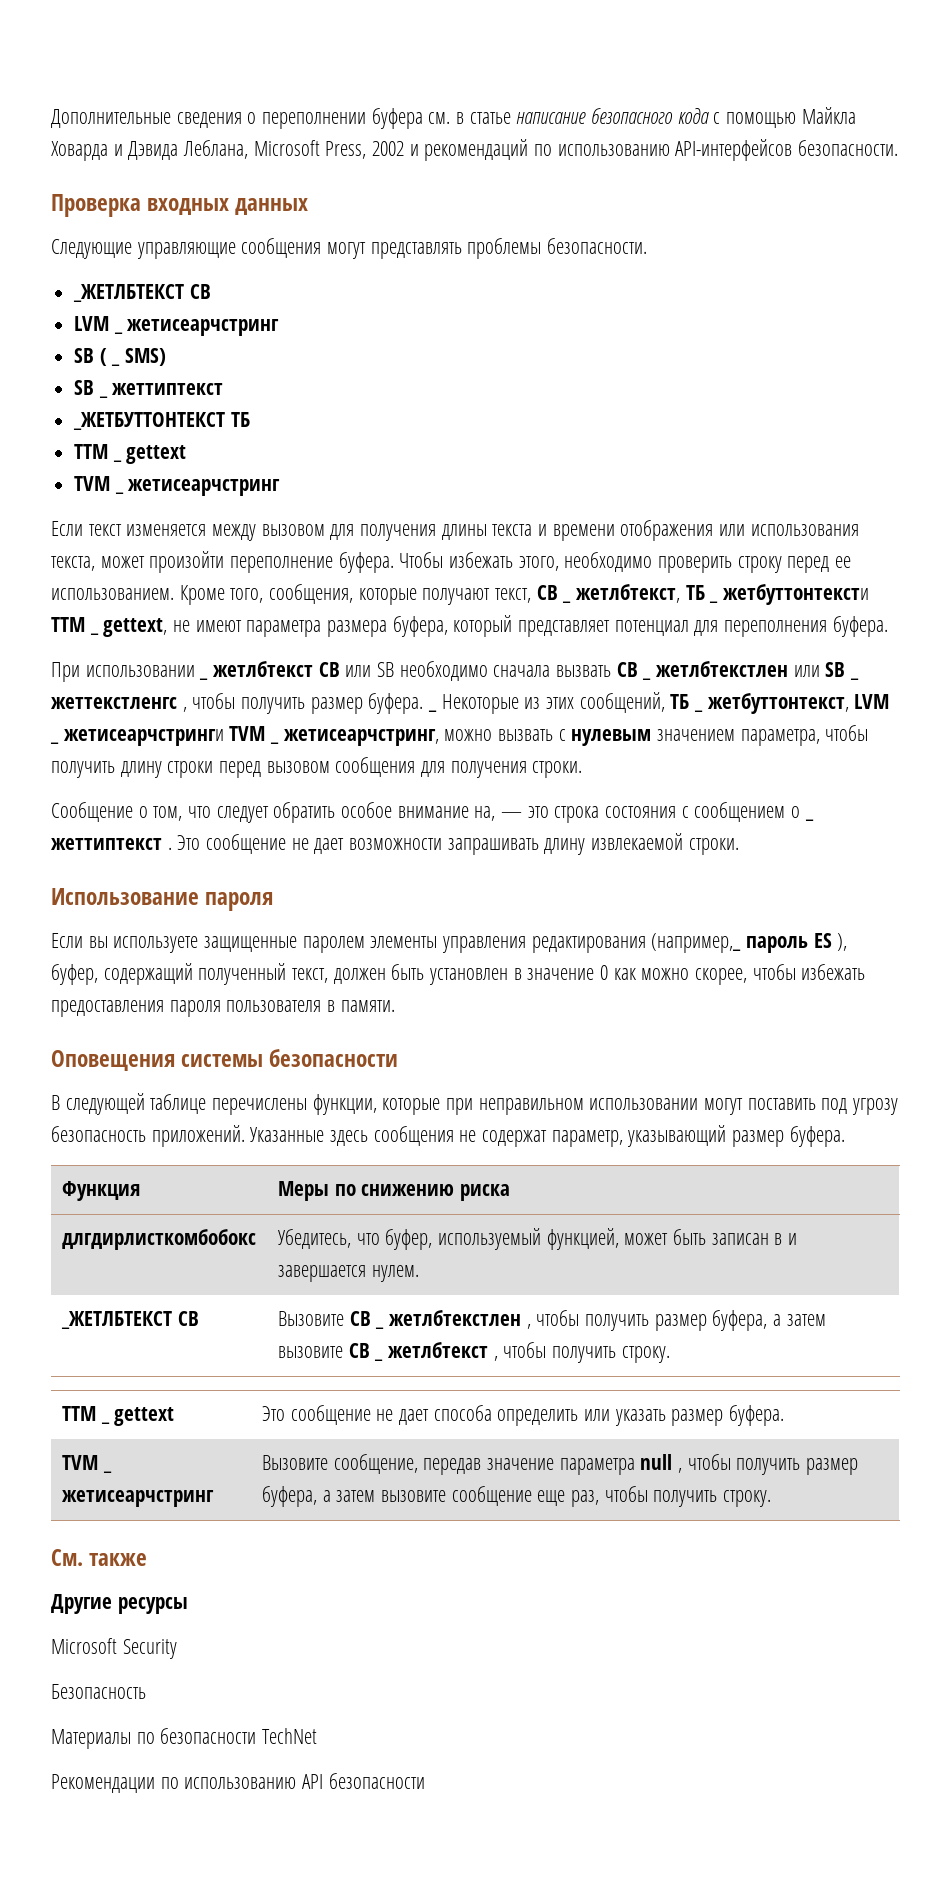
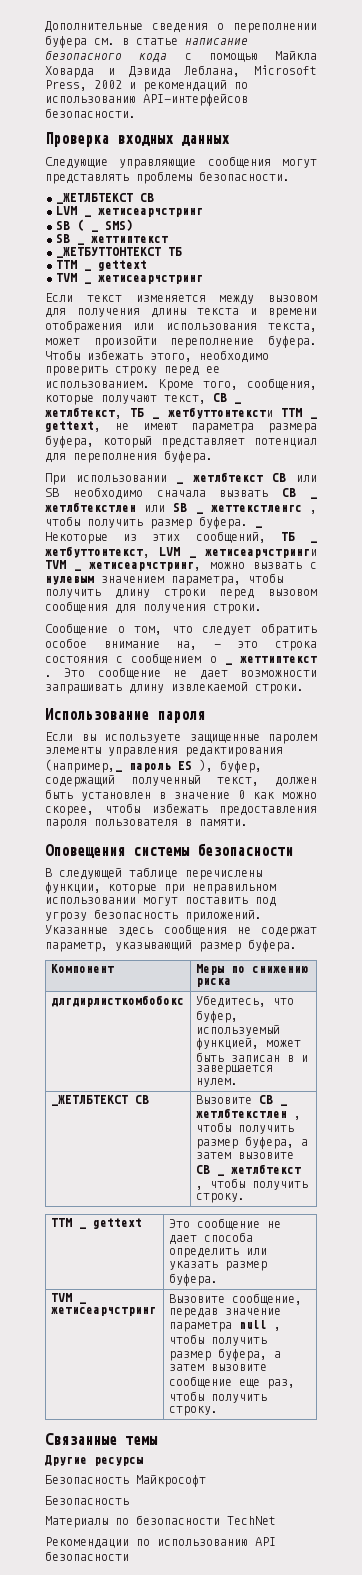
[61,1181,140,1201] Функция -> [50,964,114,973] Компонент
[51,1549,148,1566] См. также -> [45,1433,158,1445] Связанные темы
[51,1638,177,1659] Microsoft Security -> [45,1475,206,1487] Безопасность Майкрософт

